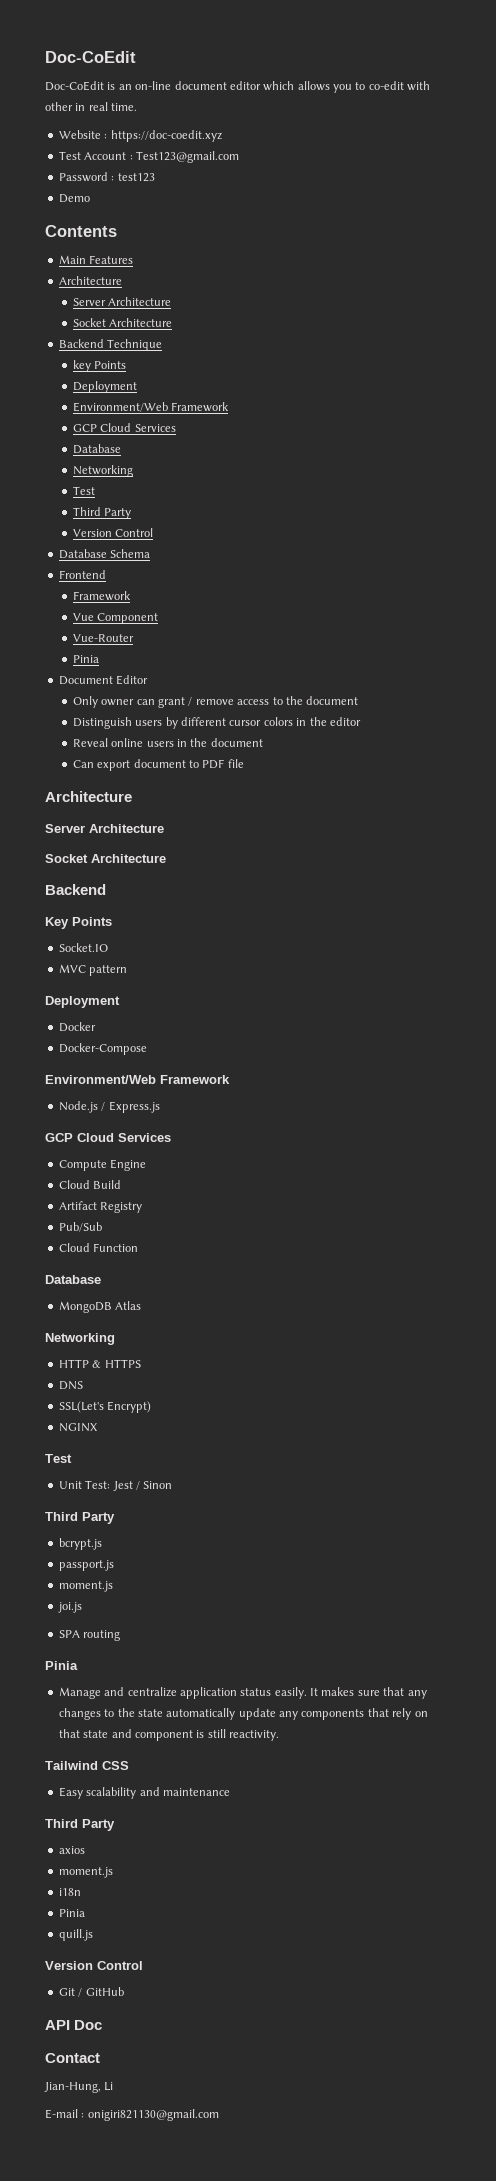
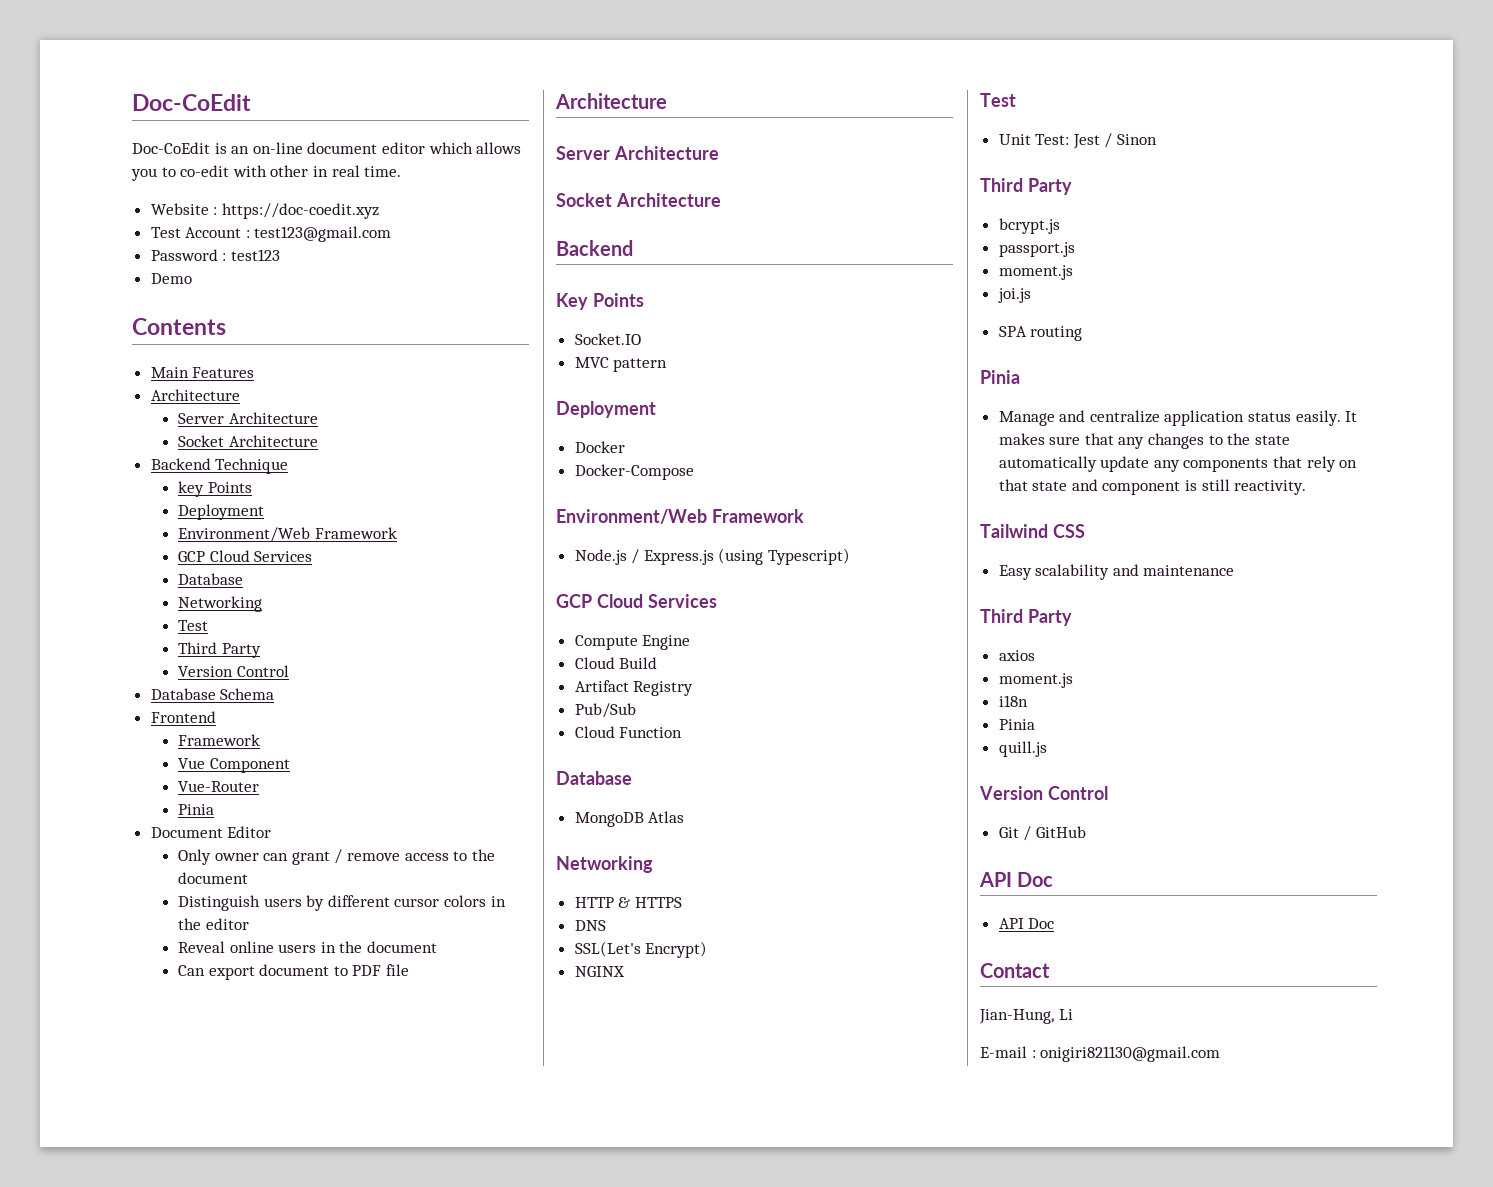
[135,151,239,163] Test123@gmail.com -> [254,226,392,242] test123@gmail.com
(160, 1107) none -> [718,548,851,565] (using Typescript)
(103, 2025) none -> [998,918,1055,929] // API Doc

